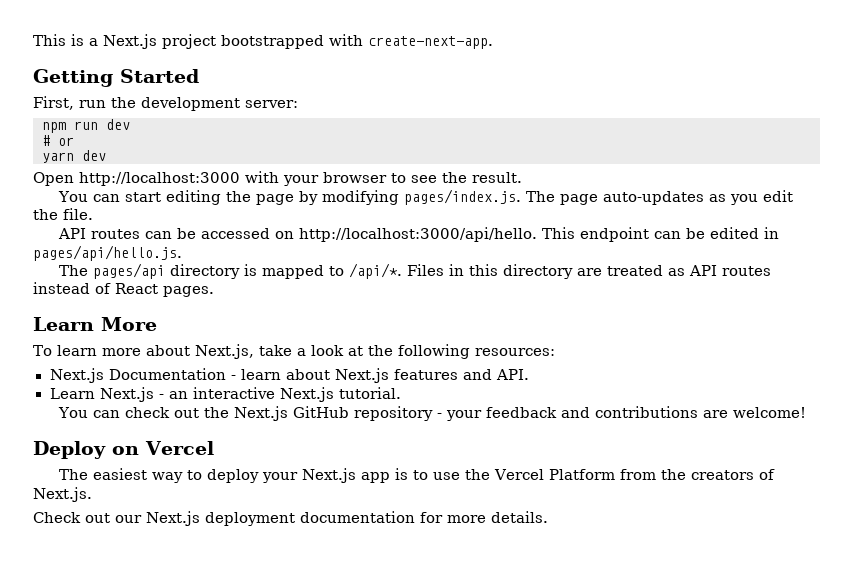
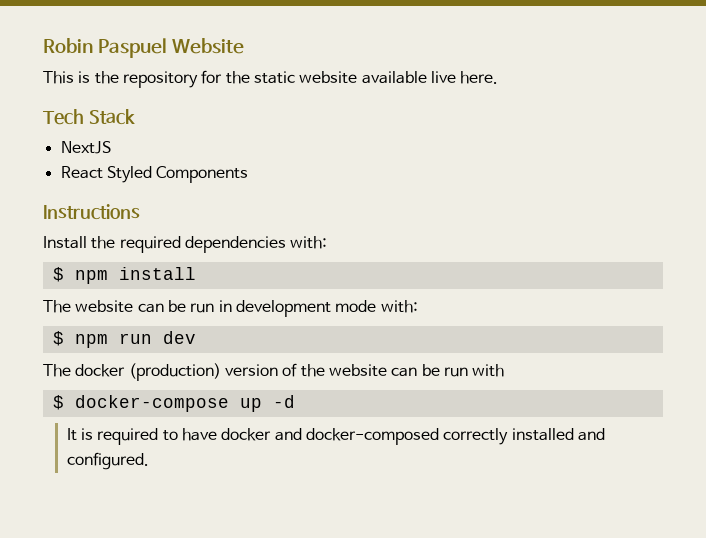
[33,34,493,49] [33,69,199,87] [33,96,298,111] [42,119,130,133] [42,135,74,146] [42,150,106,163] [33,171,522,186] [57,189,793,205] [33,208,93,220] [57,227,779,242] [33,245,182,261] [58,263,771,279] [33,282,214,297] [33,317,157,331] [33,344,555,359] [49,368,529,383] [49,387,401,402] [57,406,806,421] [33,441,214,459] [58,468,775,483] [33,487,92,502] [33,511,548,526] This is a Next.js project bootstrapped with create-next-app. // Getting Started // First, run the development server: // npm run dev // # or // yarn dev // Open http://localhost:3000 with your browser to see the result. // You can start editing the page by modifying pages/index.js. The page auto-updates as you edit the file. // API routes can be accessed on http://localhost:3000/api/hello. This endpoint can be edited in pages/api/hello.js. // The pages/api directory is mapped to /api/*. Files in this directory are treated as API routes instead of React pages. // Learn More // To learn more about Next.js, take a look at the following resources: // Next.js Documentation - learn about Next.js features and API. // Learn Next.js - an interactive Next.js tutorial. // You can check out the Next.js GitHub repository - your feedback and contributions are welcome! // Deploy on Vercel // The easiest way to deploy your Next.js app is to use the Vercel Platform from the creators of Next.js. // Check out our Next.js deployment documentation for more details. -> [43,38,244,58] [43,70,499,88] [43,109,135,125] [60,141,111,154] [60,166,249,183] [43,204,140,220] [43,236,328,253] [52,267,196,284] [43,300,418,317] [52,331,196,348] [43,363,505,381] [52,395,295,412] [66,428,605,445] [66,452,149,470] Robin Paspuel Website // This is the repository for the static website available live here. // Tech Stack // NextJS // React Styled Components // Instructions // Install the required dependencies with: // $ npm install // The website can be run in development mode with: // $ npm run dev // The docker (production) version of the website can be run with // $ docker-compose up -d // It is required to have docker and docker-composed correctly installed and configured.

